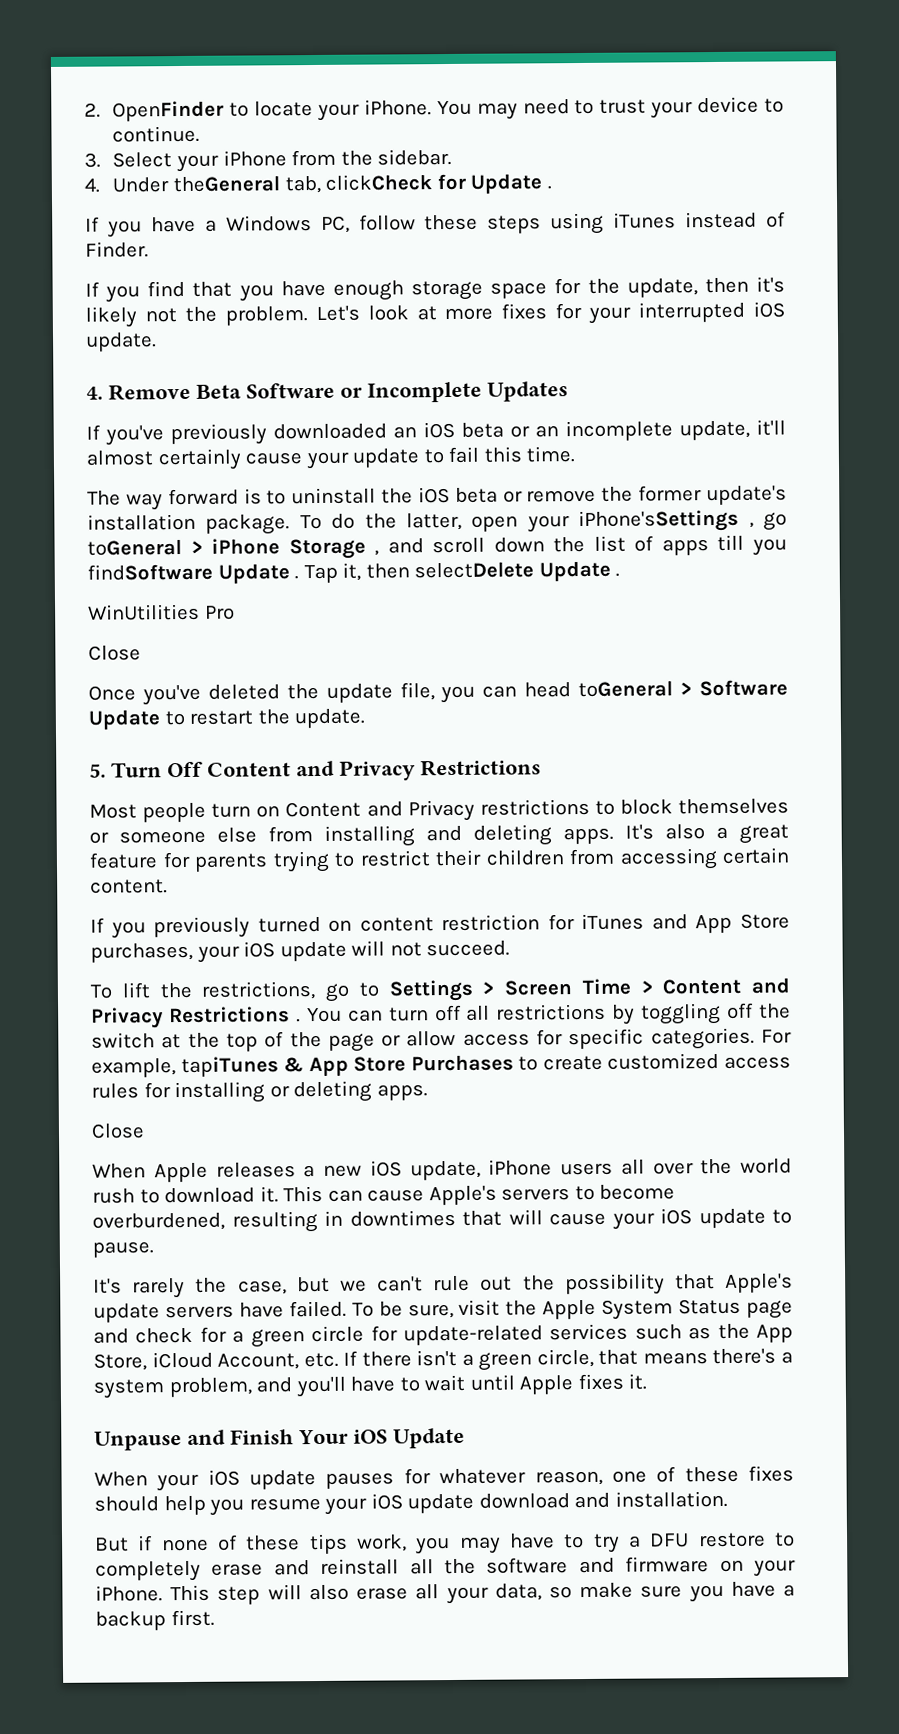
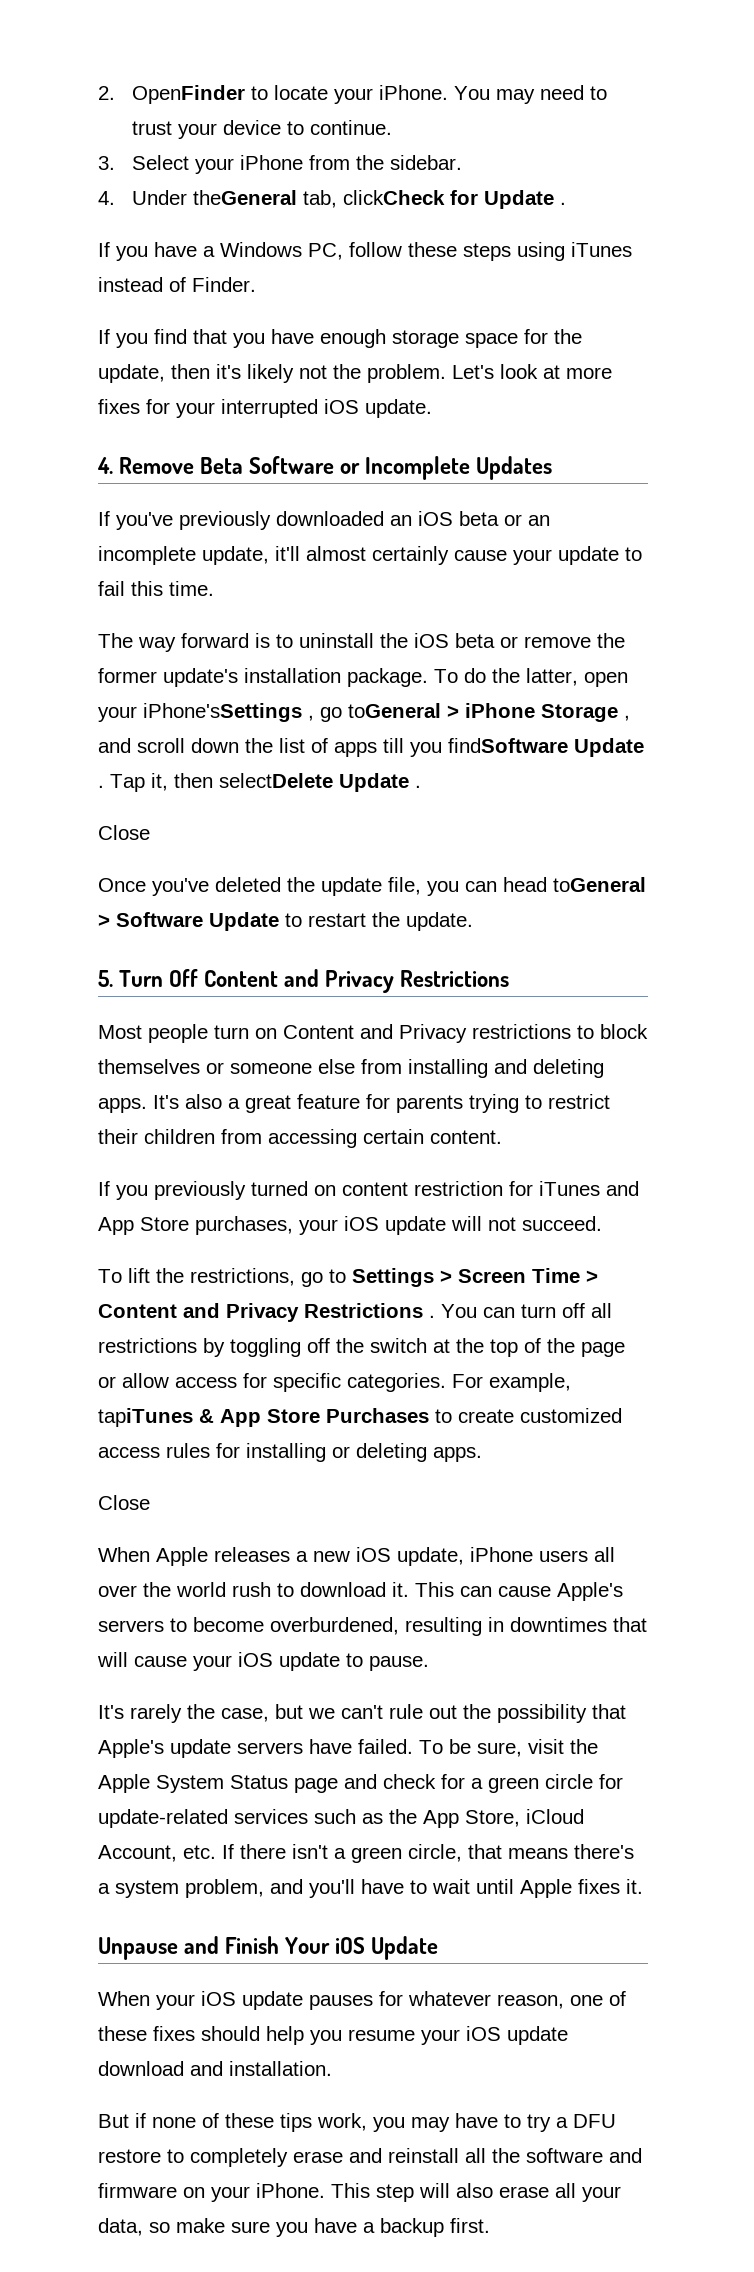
[88,603,235,621] // WinUtilities Pro -> (421, 786) none

